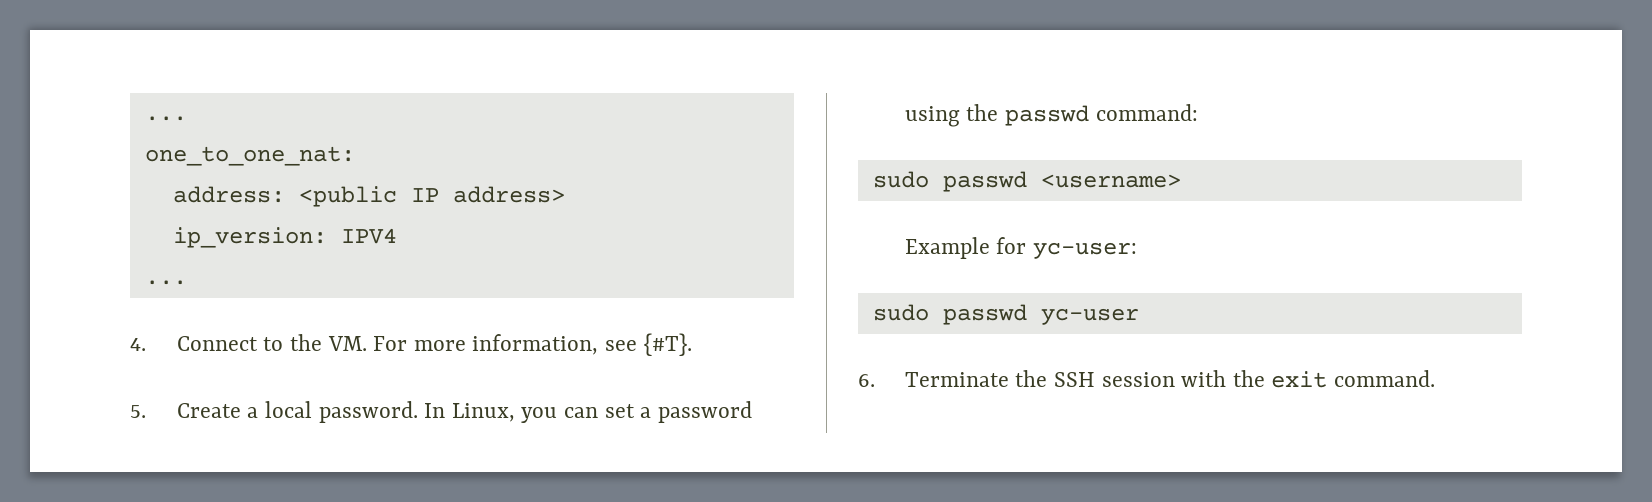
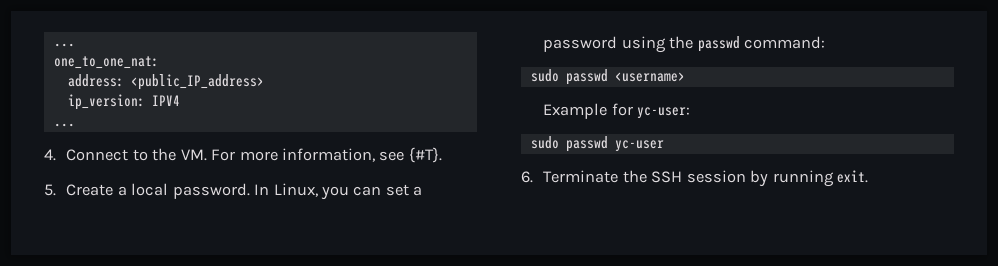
[298,186,565,207] <public IP address> -> [130,74,264,90] <public_IP_address>
[1181,370,1436,388] with the exit command. -> [750,170,869,187] by running exit.

